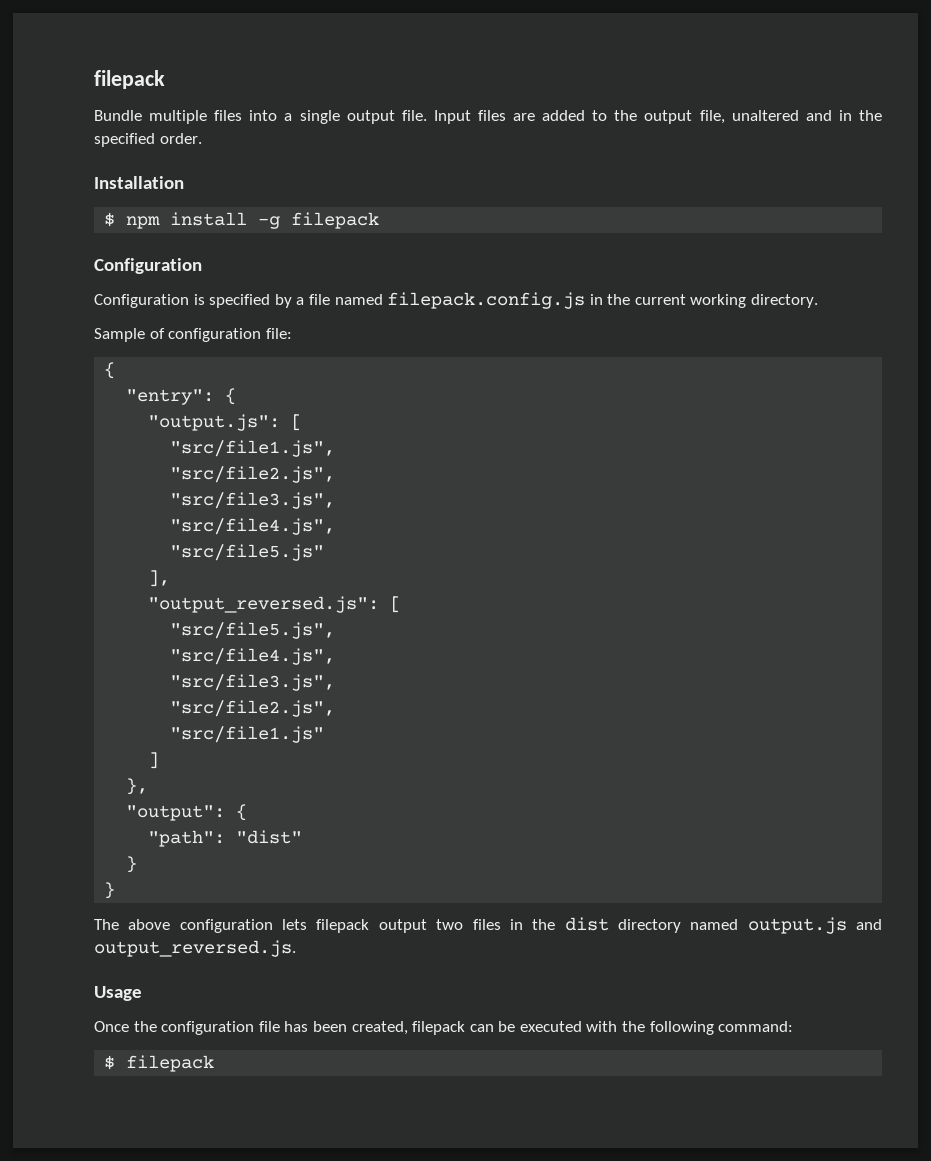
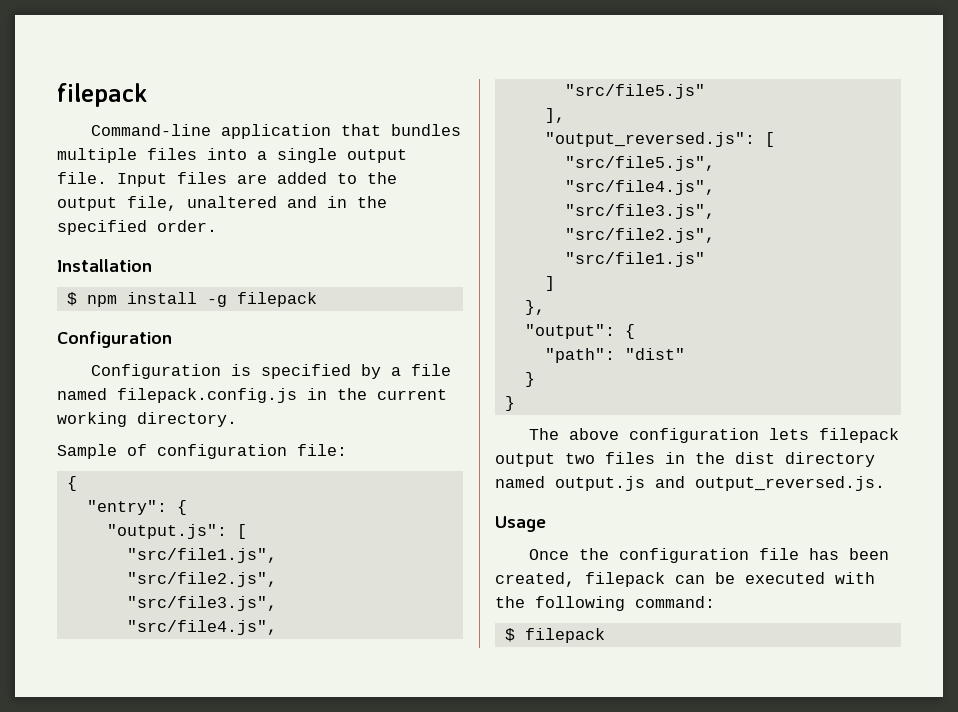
[94,70,165,89] [94,110,142,121] filepack // Bundle -> [57,83,147,107] [91,124,462,139] filepack // Command-line application that bundles

